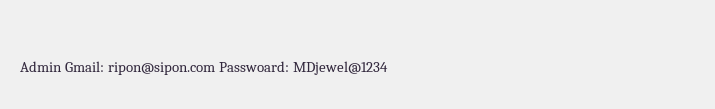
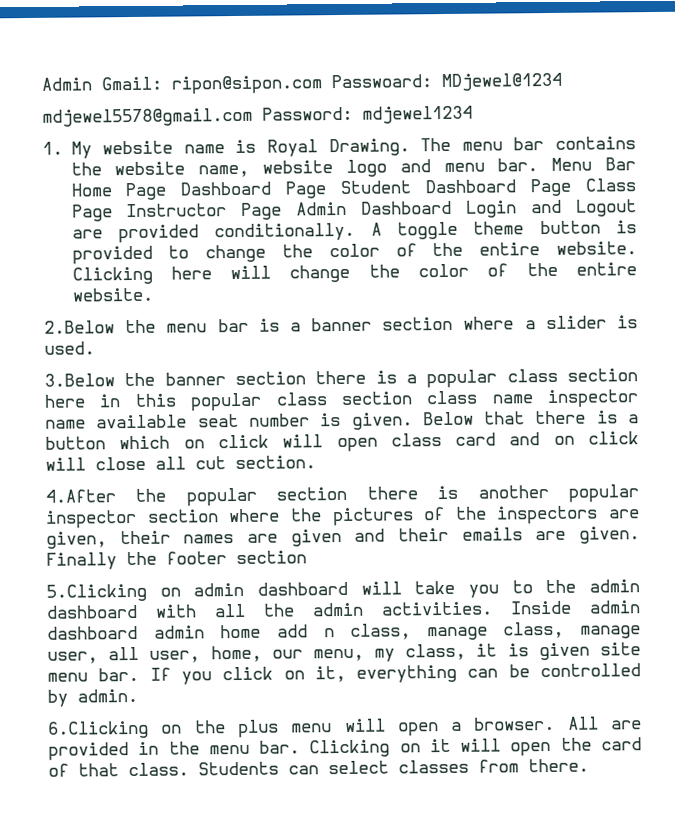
(388, 68) none -> [42,105,473,127] [42,136,636,159] [70,157,636,178] [70,178,637,201] [71,199,638,222] [71,220,637,244] [71,241,637,265] [71,262,637,285] [71,287,153,302] [44,315,638,334] [44,341,95,355] [44,368,638,389] [44,389,639,412] [45,410,639,430] [45,431,639,453] [45,455,316,471] [45,484,639,507] [45,505,640,529] [46,526,640,549] [46,550,307,570] [46,579,641,602] [46,600,640,619] [47,621,641,641] [47,642,641,664] [47,663,641,685] [47,688,138,707] [48,716,642,739] [48,737,642,761] [48,758,589,777] // mdjewel5578@gmail.com Password: mdjewel1234 // 1. My website name is Royal Drawing. The menu bar contains the website name, website logo and menu bar. Menu Bar Home Page Dashboard Page Student Dashboard Page Class Page Instructor Page Admin Dashboard Login and Logout are provided conditionally. A toggle theme button is provided to change the color of the entire website. Clicking here will change the color of the entire website. // 2.Below the menu bar is a banner section where a slider is used. // 3.Below the banner section there is a popular class section here in this popular class section class name inspector name available seat number is given. Below that there is a button which on click will open class card and on click will close all cut section. // 4.After the popular section there is another popular inspector section where the pictures of the inspectors are given, their names are given and their emails are given. Finally the footer section // 5.Clicking on admin dashboard will take you to the admin dashboard with all the admin activities. Inside admin dashboard admin home add n class, manage class, manage user, all user, home, our menu, my class, it is given site menu bar. If you click on it, everything can be controlled by admin. // 6.Clicking on the plus menu will open a browser. All are provided in the menu bar. Clicking on it will open the card of that class. Students can select classes from there.

